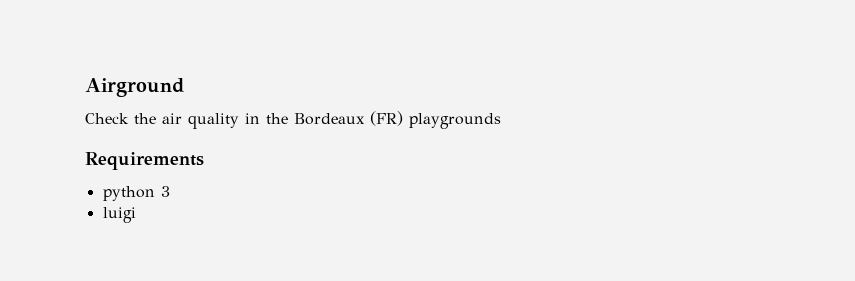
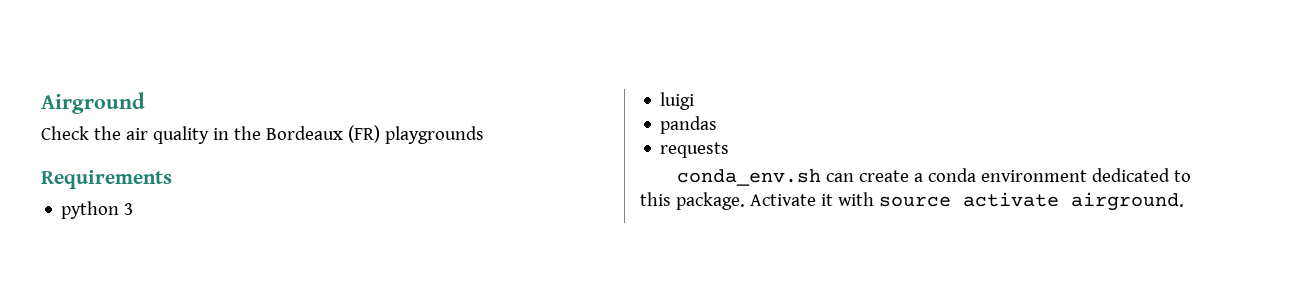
(136, 215) none -> [660,116,718,134] [660,142,730,158] [677,168,1192,186] [640,192,1184,211] // pandas // requests // conda_env.sh can create a conda environment dedicated to this package. Activate it with source activate airground.

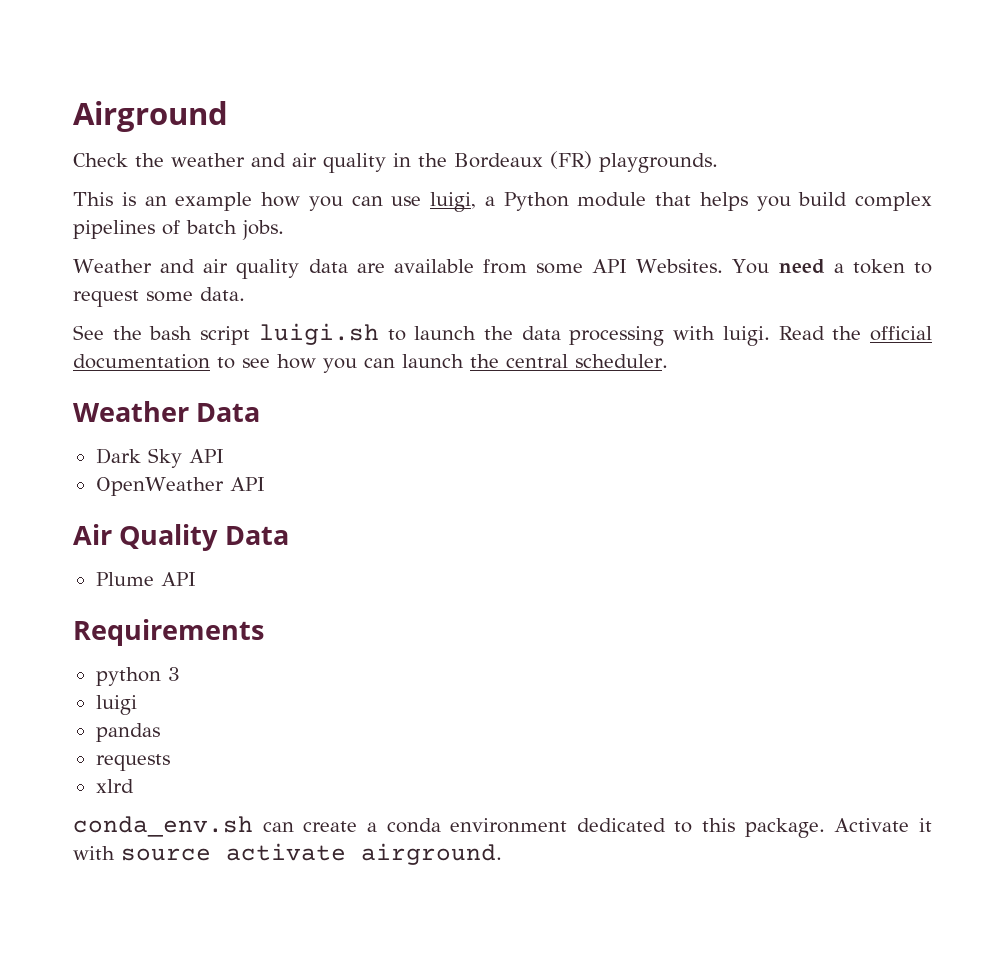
(121, 133) none -> [171,153,286,167] weather and
[384,126,484,144] playgrounds -> [599,153,718,173] [73,192,932,212] [73,220,284,240] [73,259,932,279] [73,287,245,307] [73,323,932,346] [73,354,668,373] [73,401,261,422] [95,448,224,468] [95,477,265,496] [73,524,289,551] [95,572,196,586] playgrounds. // This is an example how you can use luigi, a Python module that helps you build complex pipelines of batch jobs. // Weather and air quality data are available from some API Websites. You need a token to request some data. // See the bash script luigi.sh to launch the data processing with luigi. Read the official documentation to see how you can launch the central scheduler. // Weather Data // Dark Sky API // OpenWeather API // Air Quality Data // Plume API
(730, 150) none -> [95,779,134,793] // xlrd

